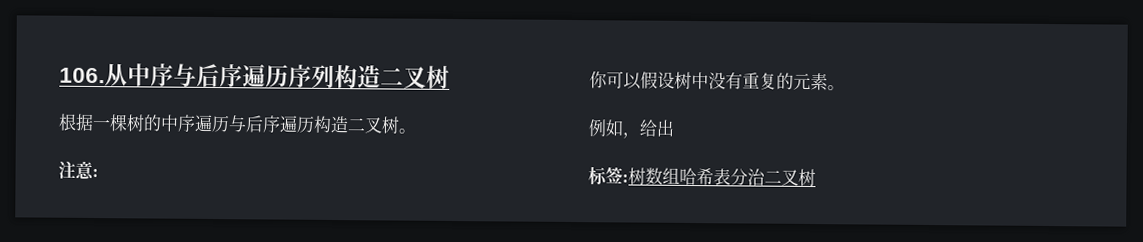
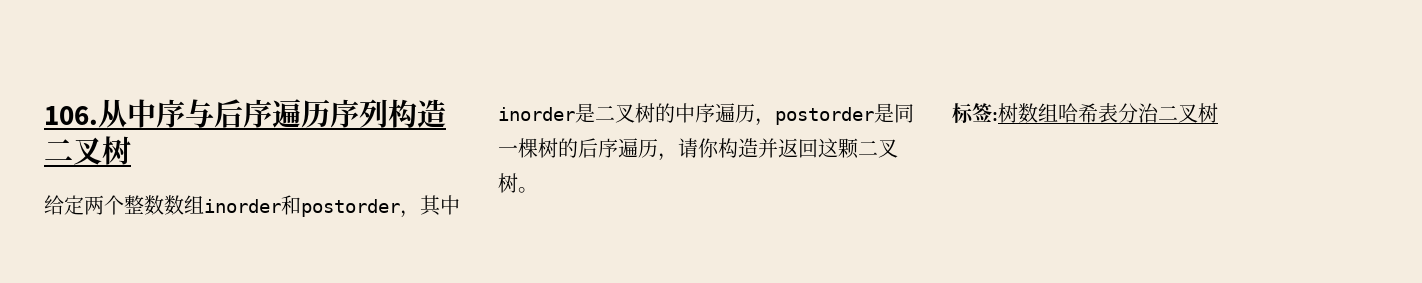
[58,113,416,134] [58,160,99,180] [589,71,845,91] [588,119,675,139] 根据一棵树的中序遍历与后序遍历构造二叉树。 // 注意: // 你可以假设树中没有重复的元素。 // 例如，给出 -> [44,195,460,218] [498,103,914,126] [498,138,898,161] [498,173,538,193] 给定两个整数数组inorder和postorder，其中inorder是二叉树的中序遍历，postorder是同一棵树的后序遍历，请你构造并返回这颗二叉树。

